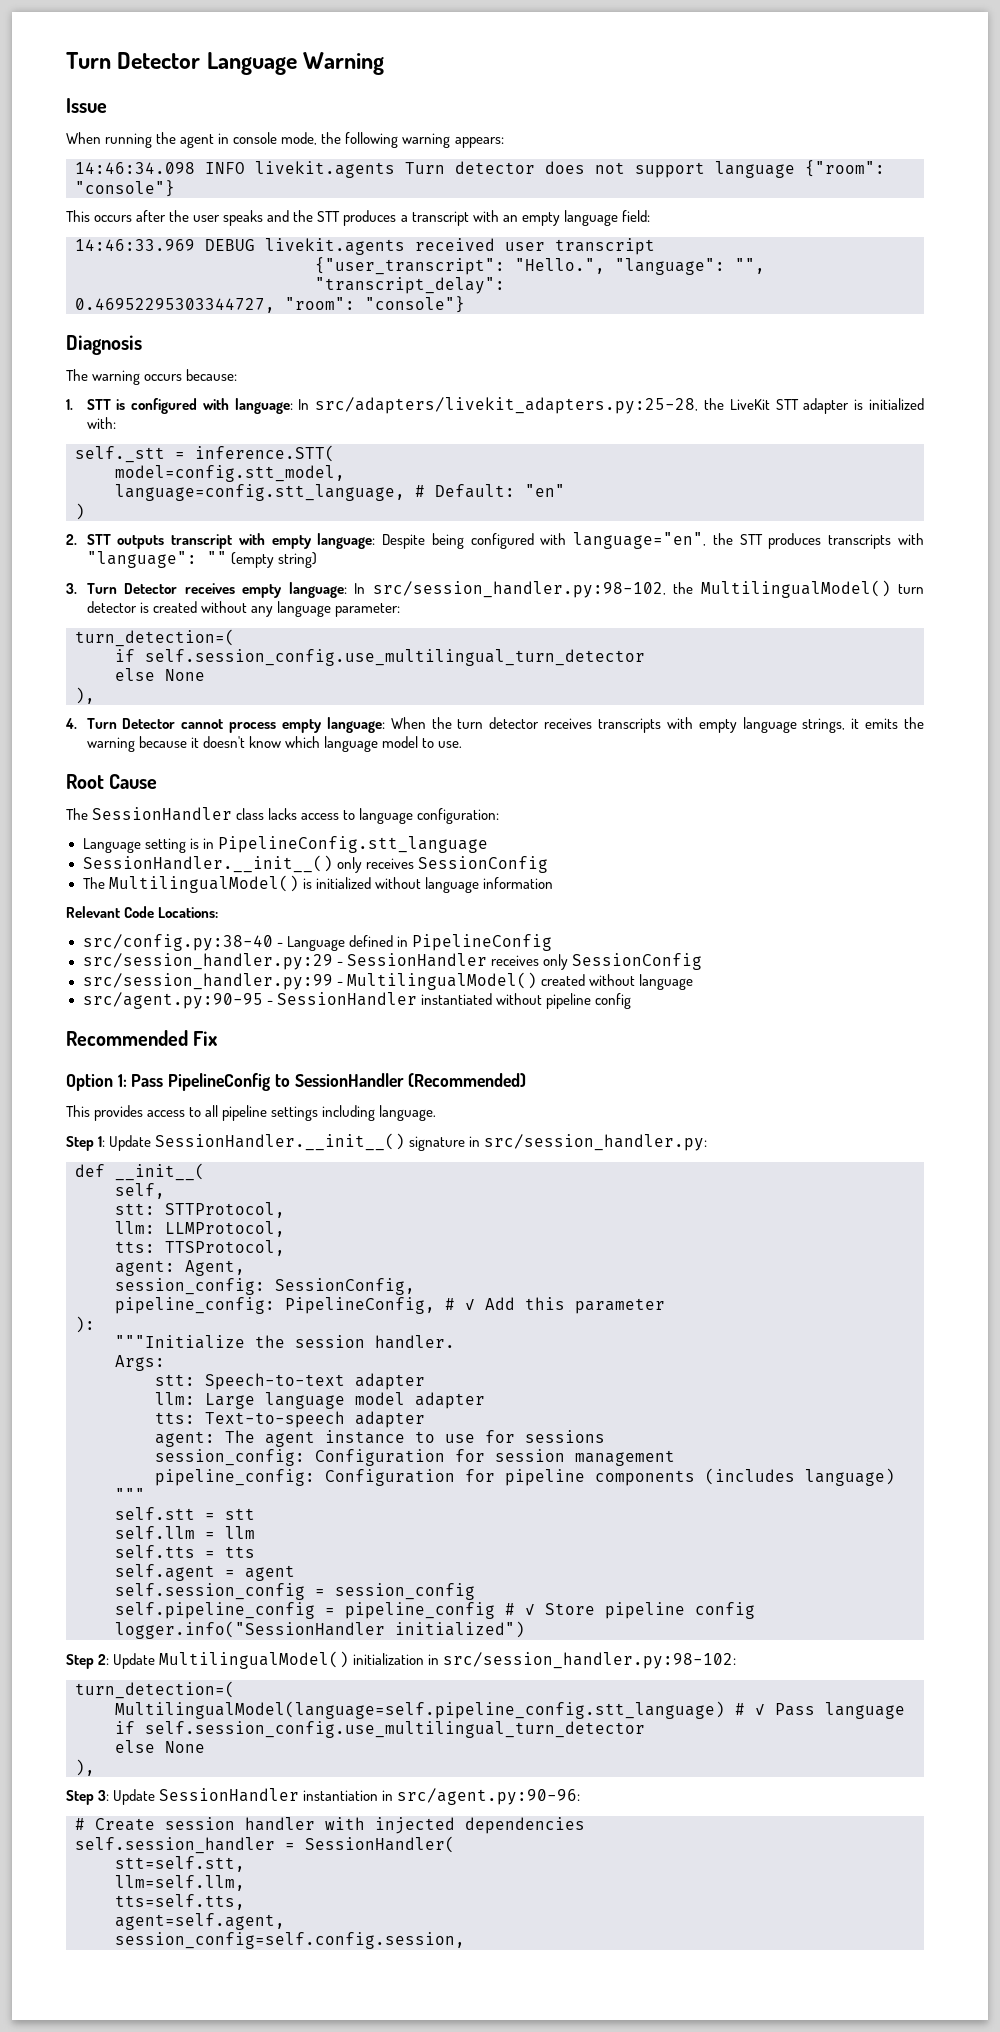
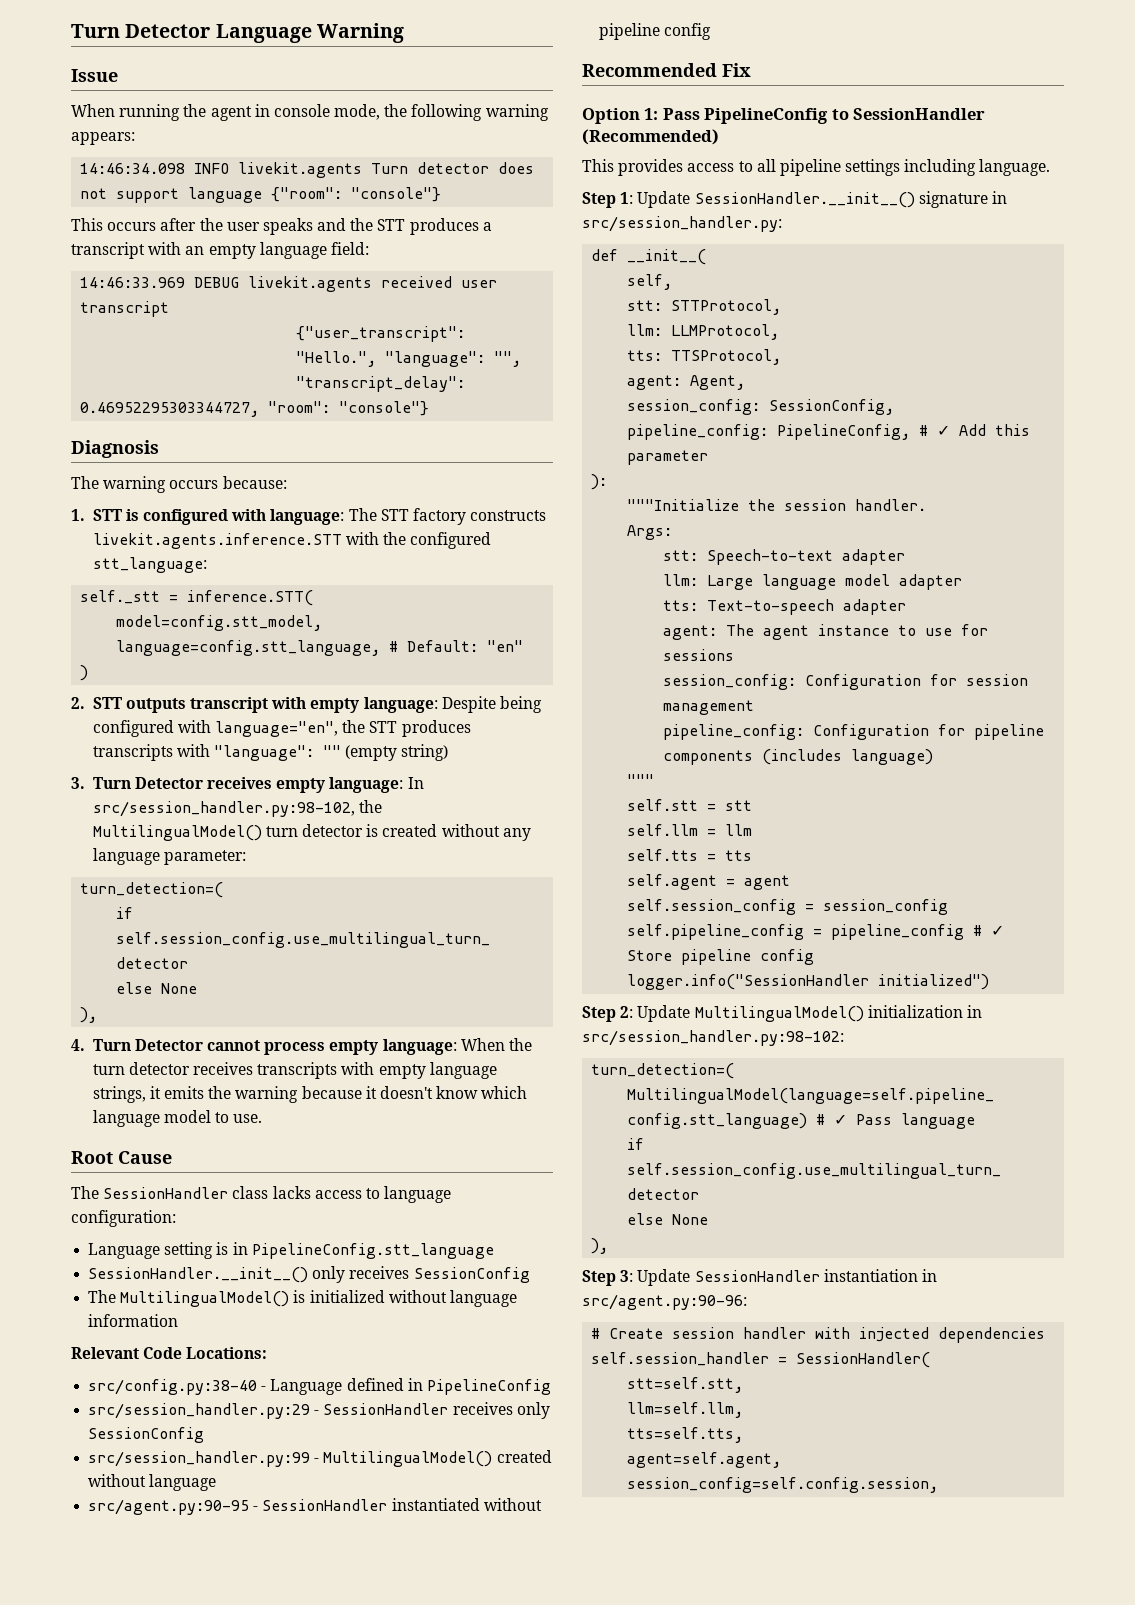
[298,397,924,414] [86,417,116,429] In src/adapters/livekit_adapters.py:25-28, the LiveKit STT adapter is initialized with: -> [348,508,547,525] [92,532,492,549] [92,557,207,573] The STT factory constructs livekit.agents.inference.STT with the configured stt_language:

